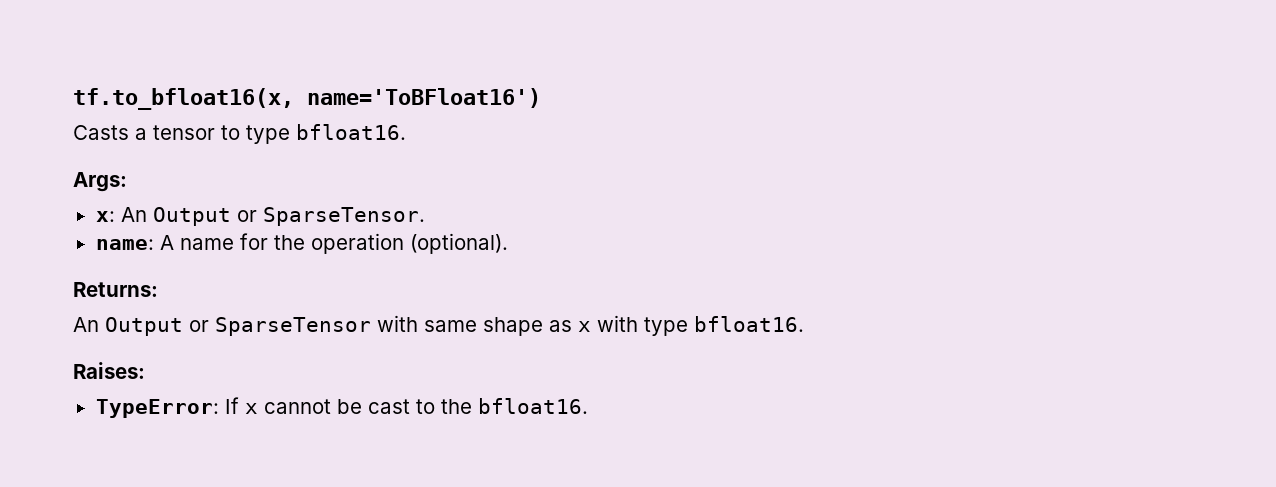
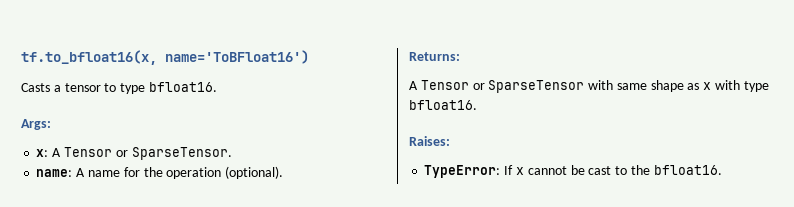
[120,207,231,226] An Output -> [52,147,112,157] A Tensor
[73,317,183,336] An Output -> [409,80,469,90] A Tensor

